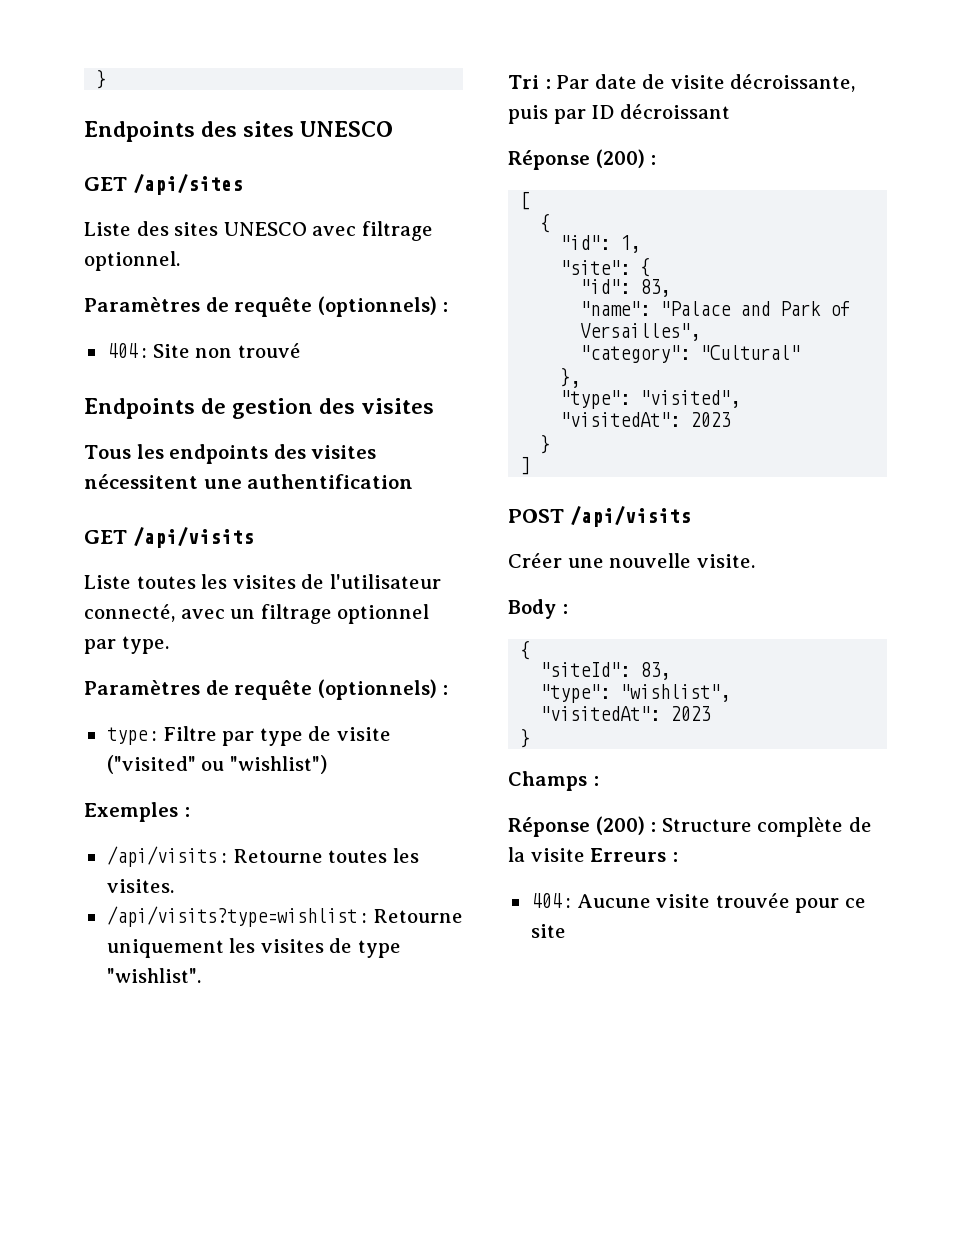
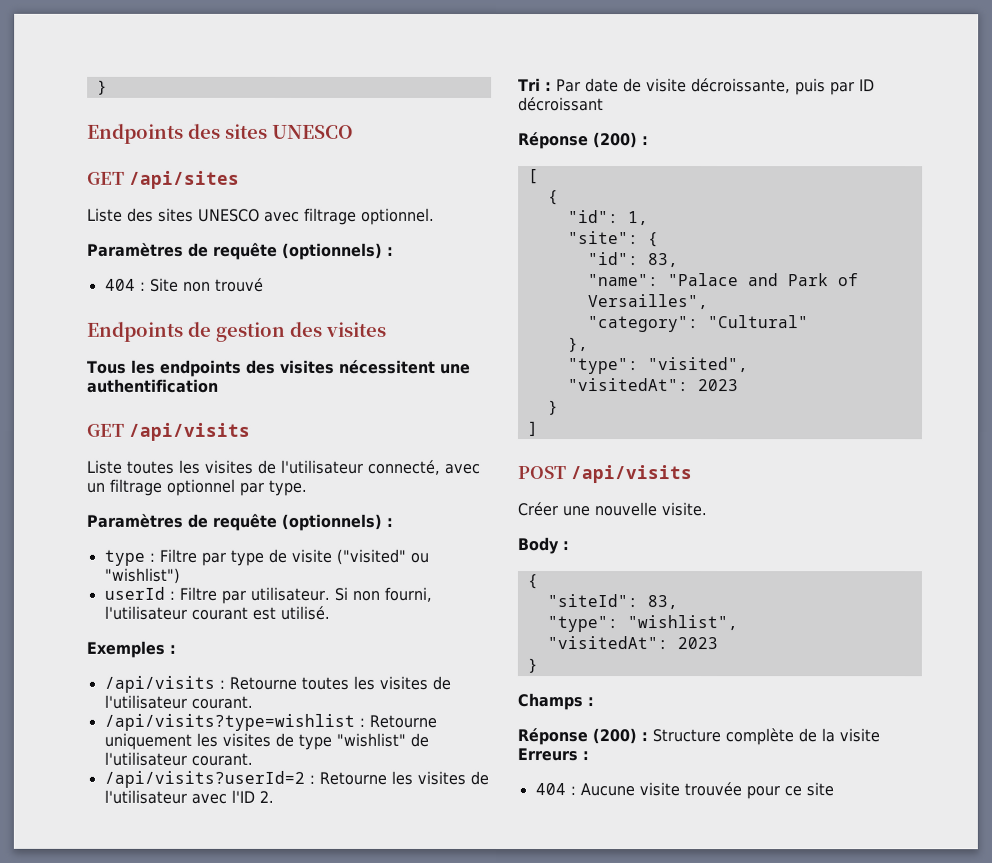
(327, 764) none -> [103,586,432,604] [103,605,330,620] // userId : Filtre par utilisateur. Si non fourni, l'utilisateur courant est utilisé.
[106,879,174,893] visites. -> [378,675,451,690] [103,694,253,709] visites de l'utilisateur courant.
[106,968,201,983] "wishlist". -> [335,732,429,747] [103,751,253,766] [103,770,489,788] [103,789,274,804] "wishlist" de l'utilisateur courant. // /api/visits?userId=2 : Retourne les visites de l'utilisateur avec l'ID 2.

